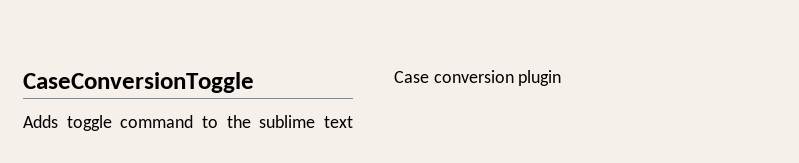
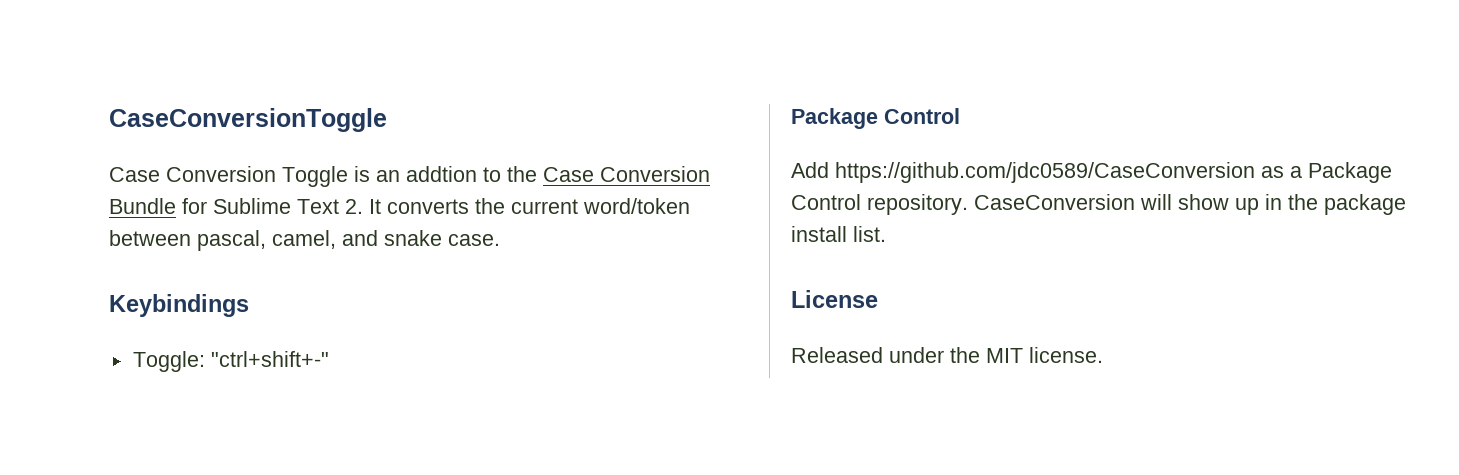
[23,115,353,131] [394,70,562,86] Adds toggle command to the sublime text Case conversion plugin -> [109,166,710,187] [109,198,690,214] [109,230,500,251] [109,294,249,317] [132,351,329,372] [791,108,960,129] [791,162,1392,183] [791,194,1406,215] [791,226,886,242] [791,290,878,308] [791,347,1103,363] Case Conversion Toggle is an addtion to the Case Conversion Bundle for Sublime Text 2. It converts the current word/token between pascal, camel, and snake case. // Keybindings // Toggle: "ctrl+shift+-" // Package Control // Add https://github.com/jdc0589/CaseConversion as a Package Control repository. CaseConversion will show up in the package install list. // License // Released under the MIT license.

